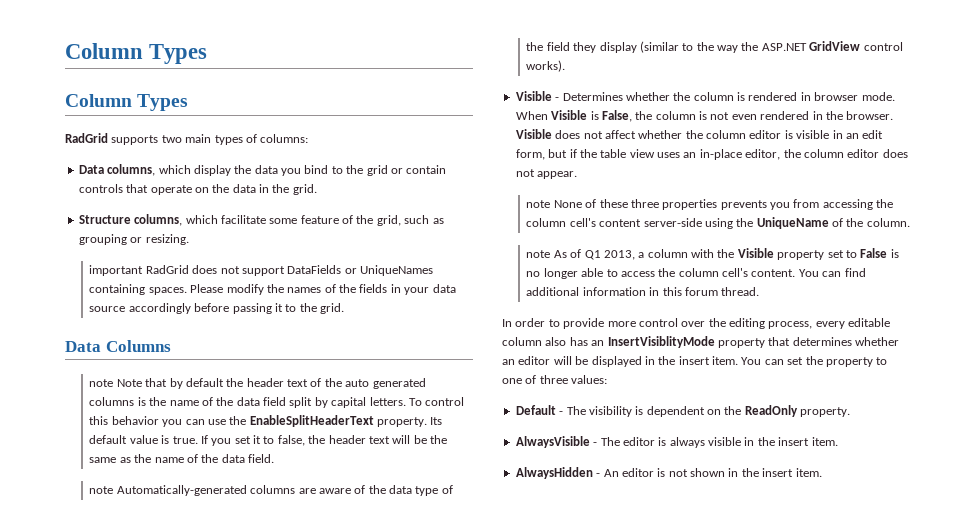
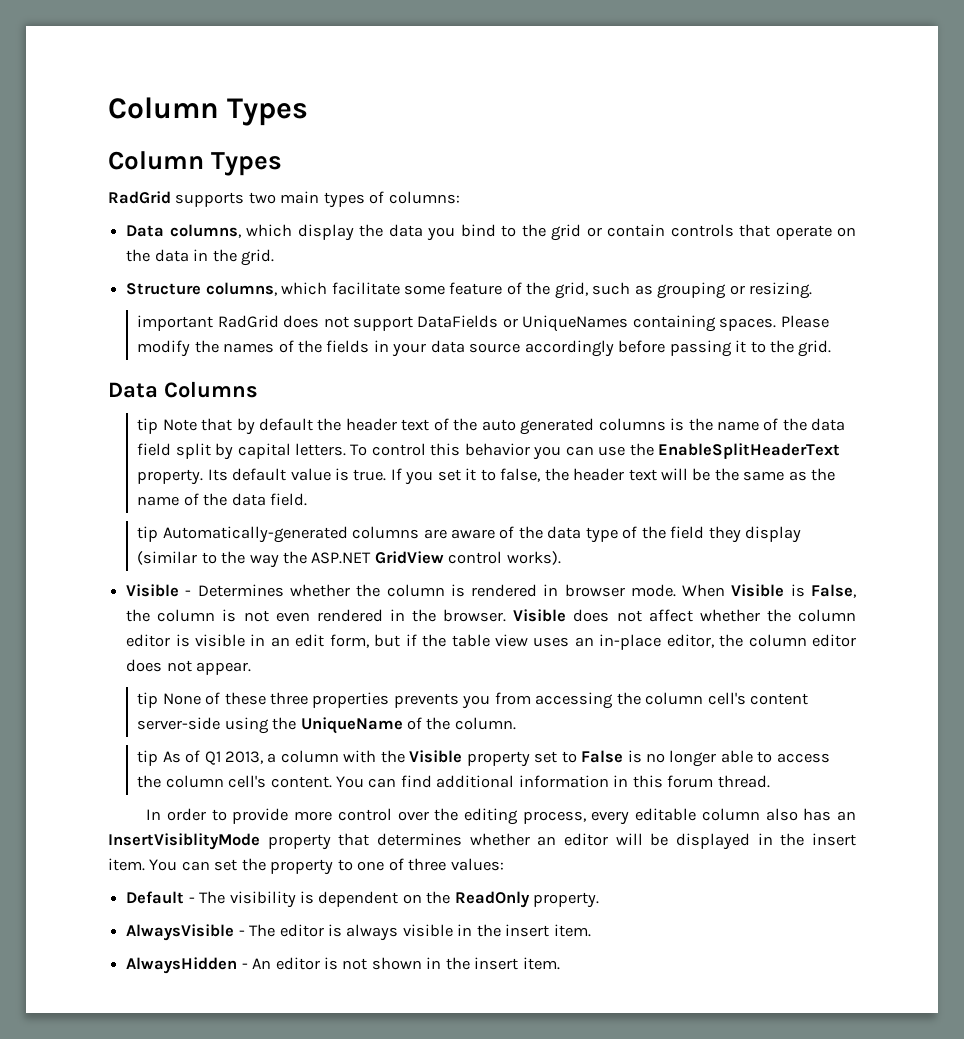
[89,379,114,387] note -> [137,418,159,434] tip
[89,486,114,494] note -> [137,526,159,542] tip
[526,200,551,208] note -> [137,692,159,708] tip
[526,250,551,258] note -> [137,750,159,766] tip

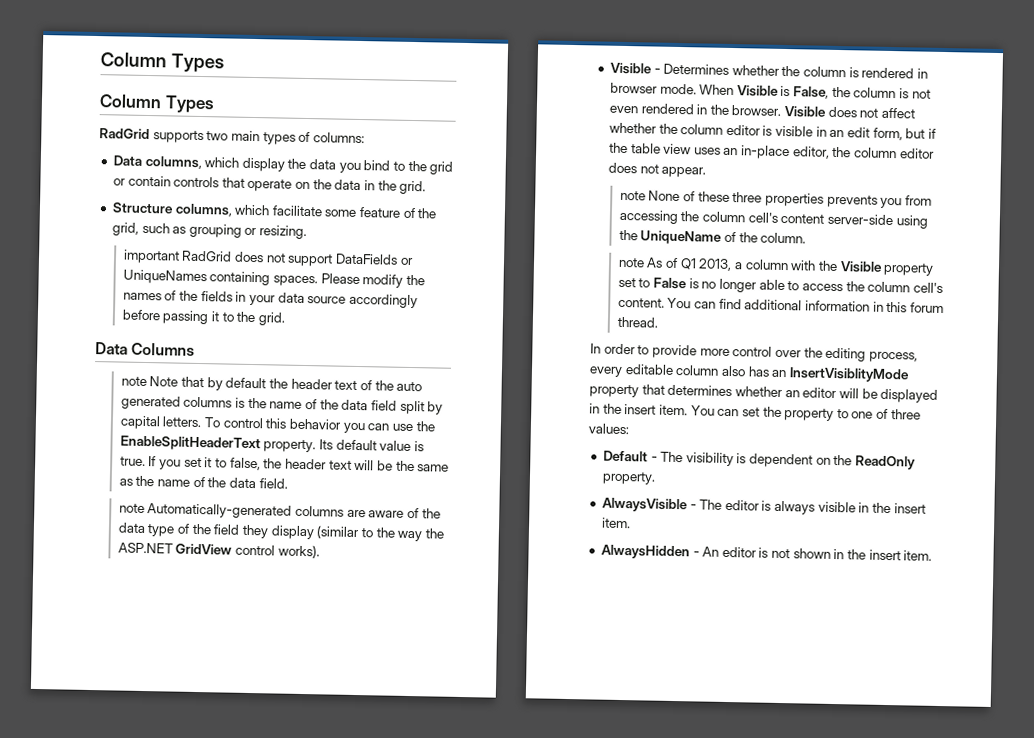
[137,418,159,434] tip -> [120,376,147,387] note
[137,526,159,542] tip -> [118,503,145,513] note
[137,692,159,708] tip -> [619,190,646,201] note
[137,750,159,766] tip -> [617,257,645,268] note

